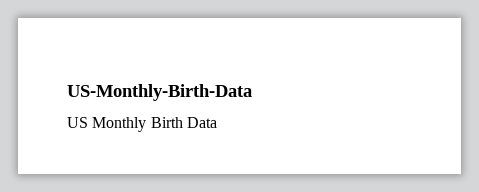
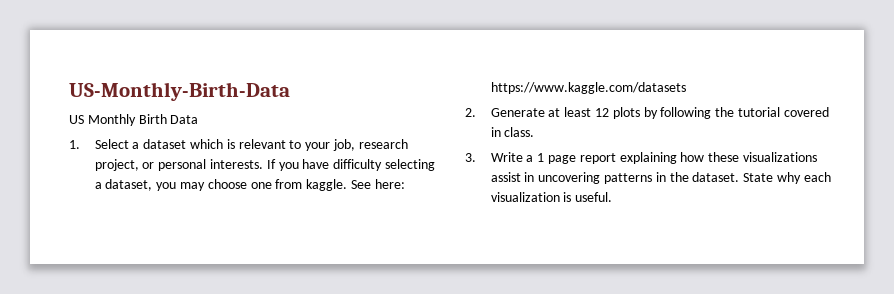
(217, 122) none -> [69,139,408,151] [94,159,435,171] [94,179,405,191] [490,82,686,94] [465,107,829,119] [490,127,535,137] [465,152,817,164] [490,172,831,184] [490,192,613,202] // 1. Select a dataset which is relevant to your job, research project, or personal interests. If you have difficulty selecting a dataset, you may choose one from kaggle. See here: https://www.kaggle.com/datasets // 2. Generate at least 12 plots by following the tutorial covered in class. // 3. Write a 1 page report explaining how these visualizations assist in uncovering patterns in the dataset. State why each visualization is useful.

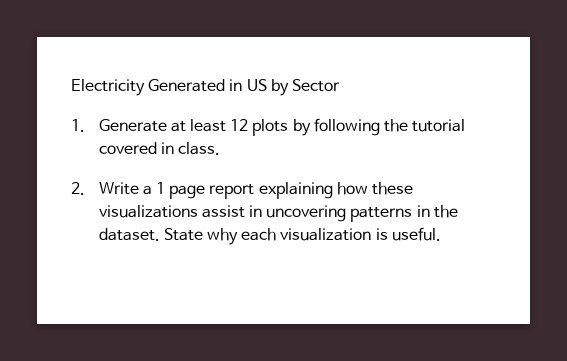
[69,82,290,101] [69,114,199,126] [69,139,408,151] [94,159,435,171] [94,179,405,191] [490,82,686,94] [465,108,476,117] US-Monthly-Birth-Data // US Monthly Birth Data // 1. Select a dataset which is relevant to your job, research project, or personal interests. If you have difficulty selecting a dataset, you may choose one from kaggle. See here: https://www.kaggle.com/datasets // 2. -> [71,79,340,96] [71,119,85,132] Electricity Generated in US by Sector // 1.
[465,153,476,162] 3. -> [71,182,85,195] 2.

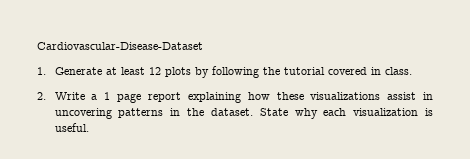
[71,79,340,96] Electricity Generated in US by Sector -> [37,42,203,50] Cardiovascular-Disease-Dataset

